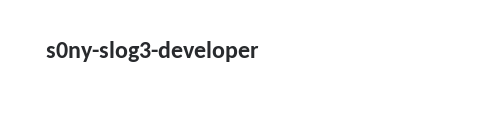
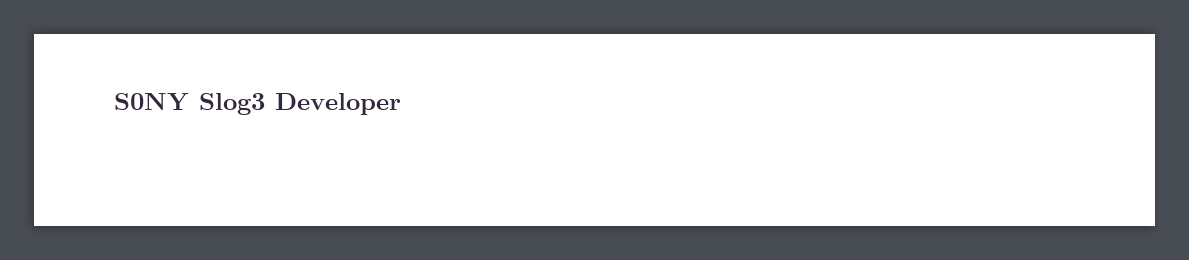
[46,41,259,62] s0ny-slog3-developer -> [114,93,401,115] S0NY Slog3 Developer

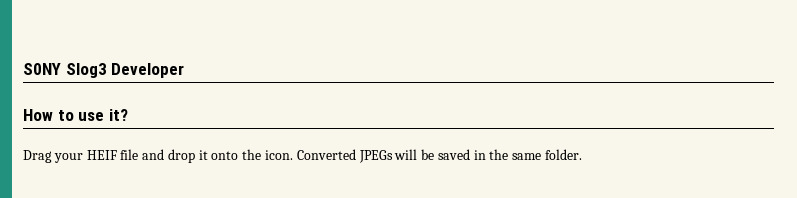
(401, 104) none -> [23,109,128,121] [23,149,583,163] // How to use it? // Drag your HEIF file and drop it onto the icon. Converted JPEGs will be saved in the same folder.

